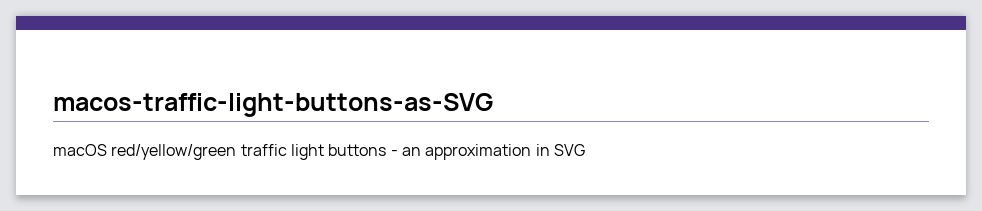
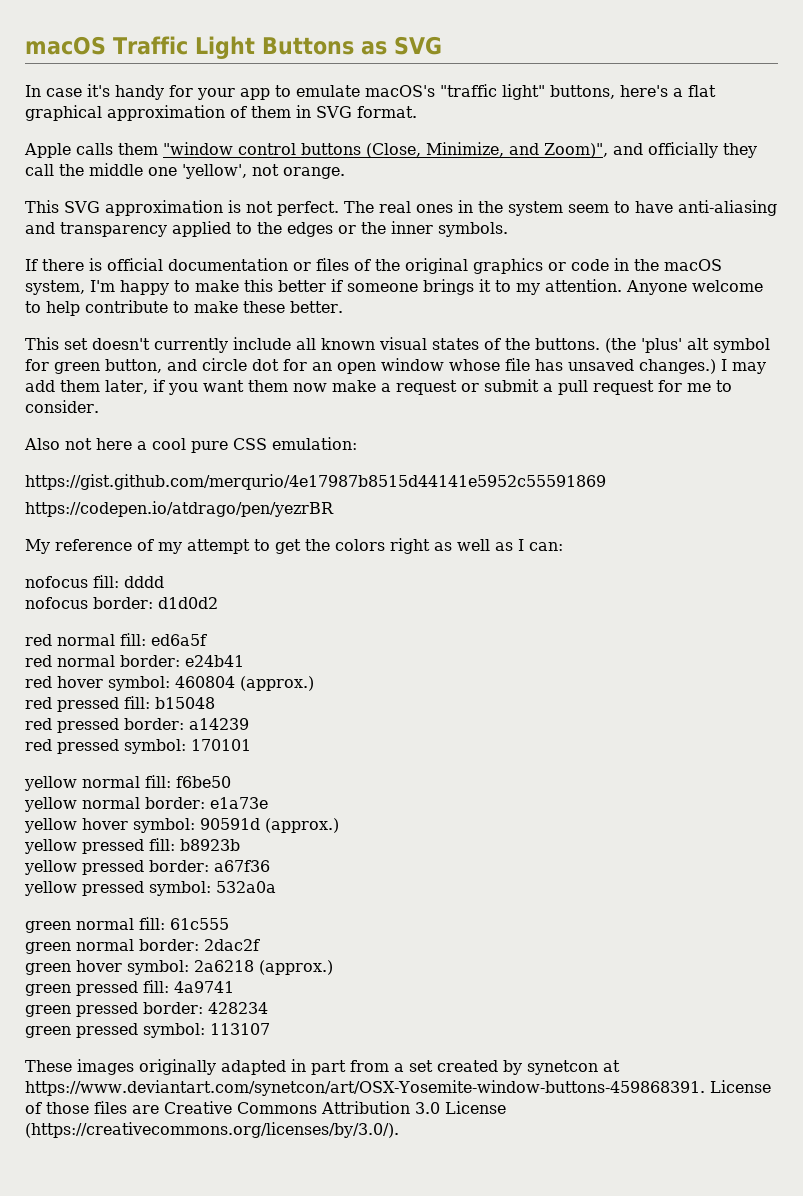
[53,93,493,117] [53,144,585,160] macos-traffic-light-buttons-as-SVG // macOS red/yellow/green traffic light buttons - an approximation in SVG -> [25,36,442,59] [25,84,716,100] [25,105,417,121] [24,142,757,158] [25,163,345,179] [25,200,777,216] [25,221,508,237] [25,258,722,274] [25,279,763,295] [25,300,343,316] [25,337,770,353] [25,358,766,374] [25,379,732,395] [25,400,99,413] [24,437,357,453] [25,474,606,490] [25,501,334,517] [25,538,563,554] [25,575,164,588] [25,597,218,609] [25,633,207,646] [25,655,244,667] [25,676,314,691] [25,696,215,712] [25,718,249,733] [25,739,251,754] [24,775,231,791] [24,797,268,812] [24,818,339,833] [24,838,240,854] [24,860,270,875] [24,881,276,896] [25,917,229,933] [25,939,260,954] [25,960,333,975] [25,980,234,996] [25,1002,268,1017] [25,1023,270,1038] [25,1059,620,1075] [25,1080,771,1096] [25,1101,506,1114] [25,1122,399,1138] macOS Traffic Light Buttons as SVG // In case it's handy for your app to emulate macOS's "traffic light" buttons, here's a flat graphical approximation of them in SVG format. // Apple calls them "window control buttons (Close, Minimize, and Zoom)", and officially they call the middle one 'yellow', not orange. // This SVG approximation is not perfect. The real ones in the system seem to have anti-aliasing and transparency applied to the edges or the inner symbols. // If there is official documentation or files of the original graphics or code in the macOS system, I'm happy to make this better if someone brings it to my attention. Anyone welcome to help contribute to make these better. // This set doesn't currently include all known visual states of the buttons. (the 'plus' alt symbol for green button, and circle dot for an open window whose file has unsaved changes.) I may add them later, if you want them now make a request or submit a pull request for me to consider. // Also not here a cool pure CSS emulation: // https://gist.github.com/merqurio/4e17987b8515d44141e5952c55591869 // https://codepen.io/atdrago/pen/yezrBR // My reference of my attempt to get the colors right as well as I can: // nofocus fill: dddd // nofocus border: d1d0d2 // red normal fill: ed6a5f // red normal border: e24b41 // red hover symbol: 460804 (approx.) // red pressed fill: b15048 // red pressed border: a14239 // red pressed symbol: 170101 // yellow normal fill: f6be50 // yellow normal border: e1a73e // yellow hover symbol: 90591d (approx.) // yellow pressed fill: b8923b // yellow pressed border: a67f36 // yellow pressed symbol: 532a0a // green normal fill: 61c555 // green normal border: 2dac2f // green hover symbol: 2a6218 (approx.) // green pressed fill: 4a9741 // green pressed border: 428234 // green pressed symbol: 113107 // These images originally adapted in part from a set created by synetcon at https://www.deviantart.com/synetcon/art/OSX-Yosemite-window-buttons-459868391. License of those files are Creative Commons Attribution 3.0 License (https://creativecommons.org/licenses/by/3.0/).

